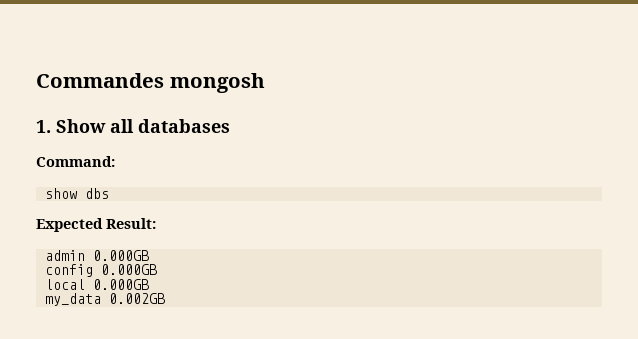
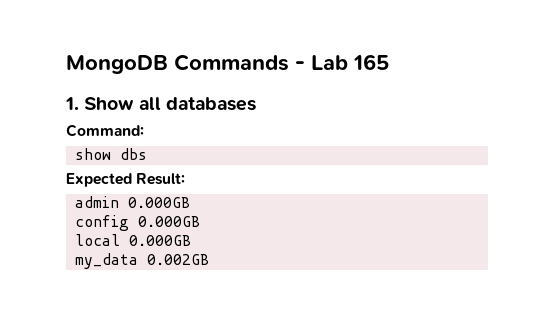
[36,73,265,93] Commandes mongosh -> [66,54,389,74] MongoDB Commands - Lab 165

